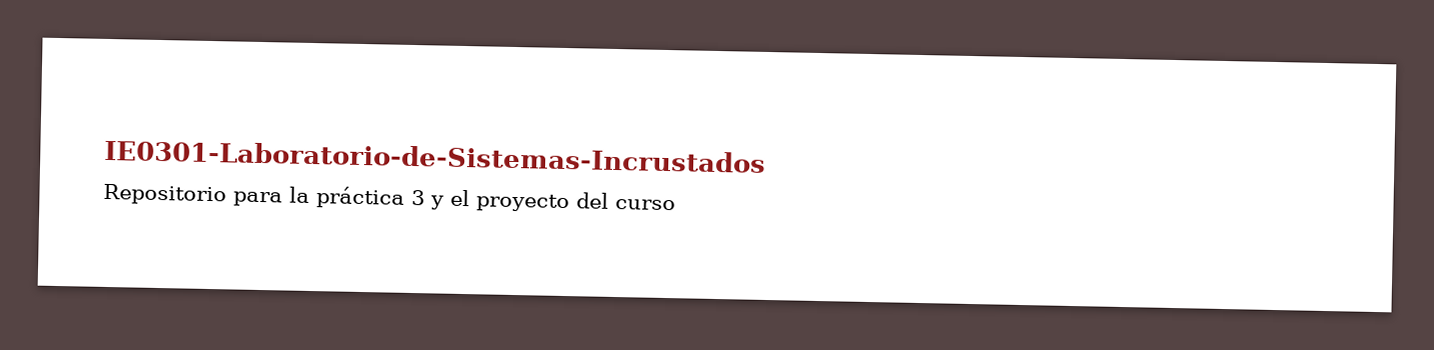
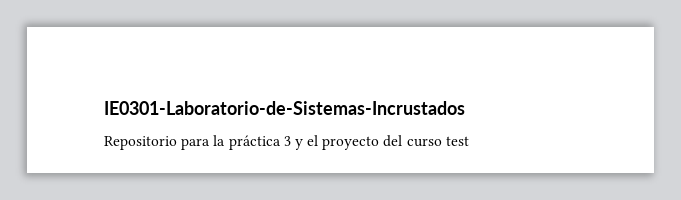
(676, 205) none -> [445,136,469,146] test

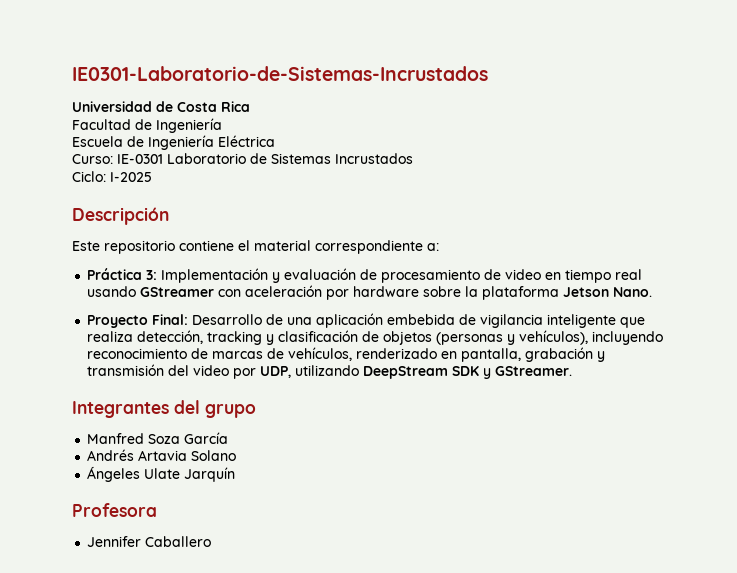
[104,135,469,150] Repositorio para la práctica 3 y el proyecto del curso test -> [72,101,250,112] [72,118,222,133] [72,135,275,150] [72,153,413,164] [72,171,152,182] [72,207,169,225] [72,240,439,254] [87,268,643,283] [87,285,653,300] [87,313,646,328] [87,330,664,345] [87,347,606,362] [87,364,573,379] [72,400,256,418] [87,432,229,444] [87,449,237,461] [87,466,236,482] [72,503,157,517] [87,536,212,547] Universidad de Costa Rica // Facultad de Ingeniería // Escuela de Ingeniería Eléctrica // Curso: IE-0301 Laboratorio de Sistemas Incrustados // Ciclo: I-2025 // Descripción // Este repositorio contiene el material correspondiente a: // Práctica 3: Implementación y evaluación de procesamiento de video en tiempo real usando GStreamer con aceleración por hardware sobre la plataforma Jetson Nano. // Proyecto Final: Desarrollo de una aplicación embebida de vigilancia inteligente que realiza detección, tracking y clasificación de objetos (personas y vehículos), incluyendo reconocimiento de marcas de vehículos, renderizado en pantalla, grabación y transmisión del video por UDP, utilizando DeepStream SDK y GStreamer. // Integrantes del grupo // Manfred Soza García // Andrés Artavia Solano // Ángeles Ulate Jarquín // Profesora // Jennifer Caballero

